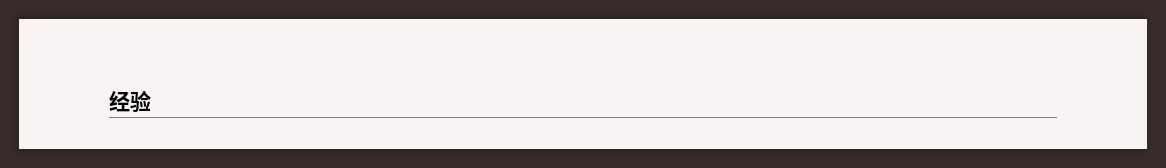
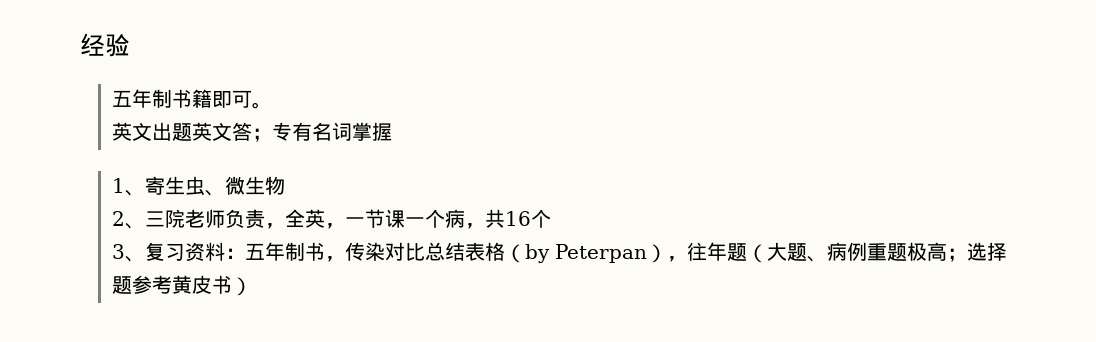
(151, 101) none -> [111,89,272,109] [111,122,392,142] [111,176,285,196] [111,209,551,229] [111,242,1008,263] [111,275,252,296] // 五年制书籍即可。 // 英文出题英文答；专有名词掌握 // 1、寄生虫、微生物 // 2、三院老师负责，全英，一节课一个病，共16个 // 3、复习资料：五年制书，传染对比总结表格（by Peterpan），往年题（大题、病例重题极高；选择题参考黄皮书）

